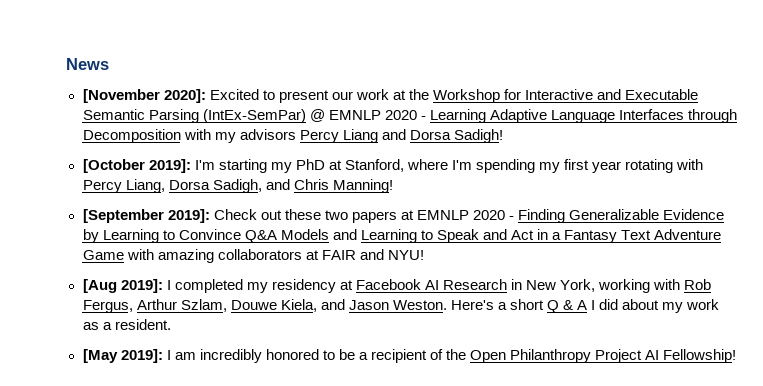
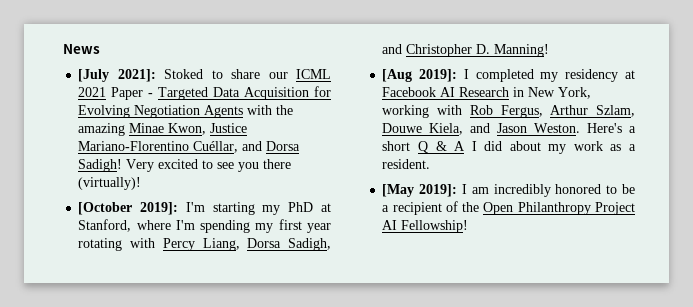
[82,89,699,103] [82,109,738,123] [82,129,503,143] [November 2020]: Excited to present our work at the Workshop for Interactive and Executable Semantic Parsing (IntEx-SemPar) @ EMNLP 2020 - Learning Adaptive Language Interfaces through Decomposition with my advisors Percy Liang and Dorsa Sadigh! -> [78,69,331,82] [78,86,331,100] [78,105,294,118] [78,123,248,136] [78,141,301,153] [78,159,292,172] [78,177,142,190] [July 2021]: Stoked to share our ICML 2021 Paper - Targeted Data Acquisition for Evolving Negotiation Agents with the amazing Minae Kwon, Justice Mariano-Florentino Cuéllar, and Dorsa Sadigh! Very excited to see you there (virtually)!
[293,179,329,190] Chris -> [406,44,491,57] Christopher D.
[82,209,725,223] [82,229,722,243] [82,249,424,263] // [September 2019]: Check out these two papers at EMNLP 2020 - Finding Generalizable Evidence by Learning to Convince Q&A Models and Learning to Speak and Act in a Fantasy Text Adventure Game with amazing collaborators at FAIR and NYU! -> (550, 50) none

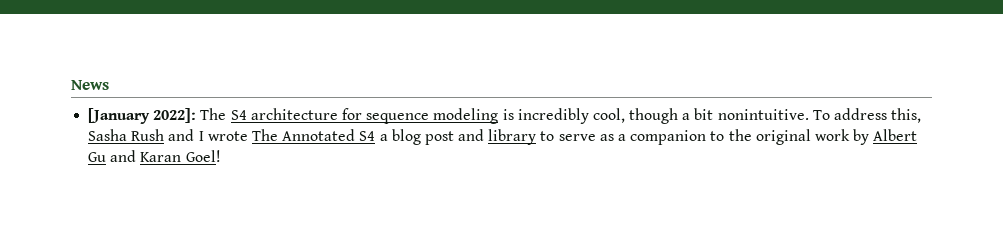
[78,69,331,82] [78,86,331,100] [78,105,294,118] [78,123,248,136] [78,141,301,153] [78,159,292,172] [78,177,142,190] [78,202,331,215] [78,219,331,233] [78,238,331,251] [382,44,550,57] [382,69,635,82] [382,87,592,99] [382,105,635,118] [382,123,636,135] [382,141,636,154] [382,159,431,169] [382,184,635,197] [382,201,635,215] [382,220,469,233] [July 2021]: Stoked to share our ICML 2021 Paper - Targeted Data Acquisition for Evolving Negotiation Agents with the amazing Minae Kwon, Justice Mariano-Florentino Cuéllar, and Dorsa Sadigh! Very excited to see you there (virtually)! // [October 2019]: I'm starting my PhD at Stanford, where I'm spending my first year rotating with Percy Liang, Dorsa Sadigh, and Christopher D. Manning! // [Aug 2019]: I completed my residency at Facebook AI Research in New York, working with Rob Fergus, Arthur Szlam, Douwe Kiela, and Jason Weston. Here's a short Q & A I did about my work as a resident. // [May 2019]: I am incredibly honored to be a recipient of the Open Philanthropy Project AI Fellowship! -> [88,108,922,124] [88,129,918,145] [88,150,221,162] [January 2022]: The S4 architecture for sequence modeling is incredibly cool, though a bit nonintuitive. To address this, Sasha Rush and I wrote The Annotated S4 a blog post and library to serve as a companion to the original work by Albert Gu and Karan Goel!

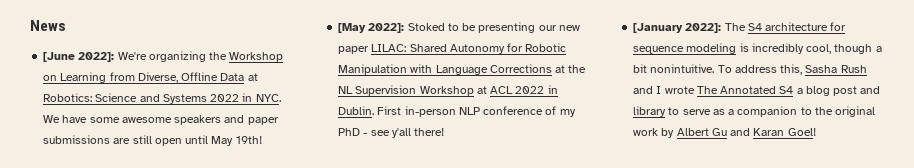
(109, 85) none -> [43,51,284,62] [43,72,258,83] [43,93,281,104] [43,115,279,125] [43,135,262,146] [338,22,580,33] [338,43,567,54] [338,64,587,75] [338,85,558,96] [338,106,576,117] [338,128,445,138] // [June 2022]: We're organizing the Workshop on Learning from Diverse, Offline Data at Robotics: Science and Systems 2022 in NYC. We have some awesome speakers and paper submissions are still open until May 19th! // [May 2022]: Stoked to be presenting our new paper LILAC: Shared Autonomy for Robotic Manipulation with Language Corrections at the NL Supervision Workshop at ACL 2022 in Dublin. First in-person NLP conference of my PhD - see y'all there!

